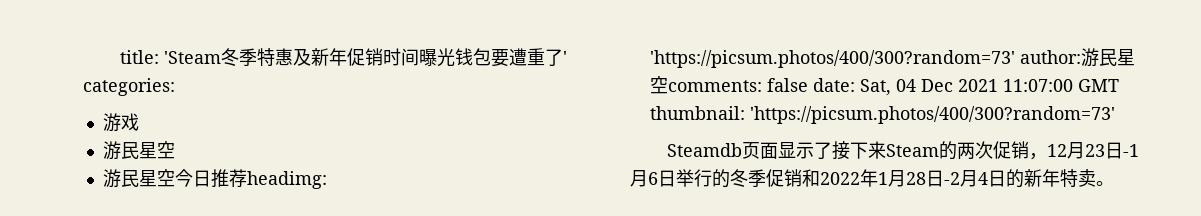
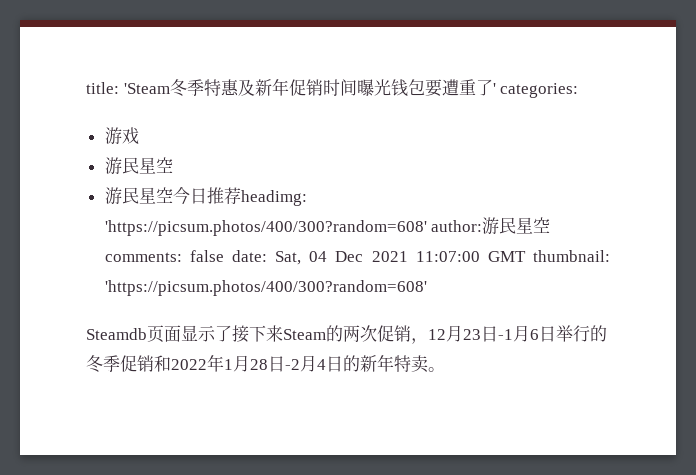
[649,50,1015,68] 'https://picsum.photos/400/300?random=73' -> [104,220,427,236] 'https://picsum.photos/400/300?random=608'
[749,106,1115,124] 'https://picsum.photos/400/300?random=73' -> [104,280,427,296] 'https://picsum.photos/400/300?random=608'

